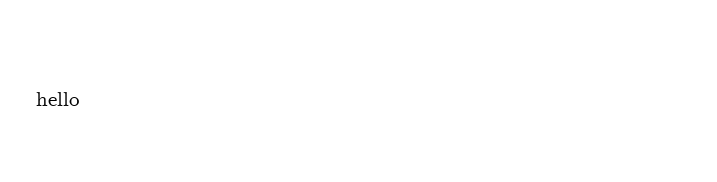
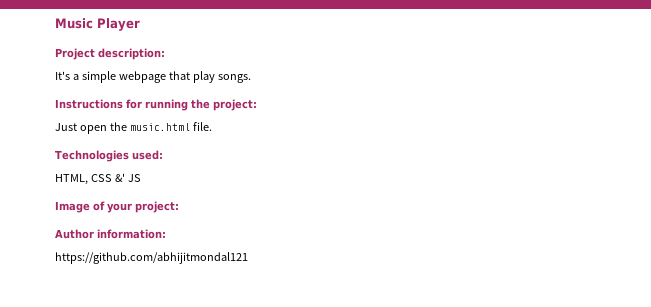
[36,92,80,106] hello -> [55,18,140,31] [55,48,165,60] [55,71,251,83] [55,99,257,111] [55,122,212,134] [55,150,163,162] [55,173,141,185] [55,201,179,213] [55,229,166,239] [55,252,248,264] Music Player // Project description: // It's a simple webpage that play songs. // Instructions for running the project: // Just open the music.html file. // Technologies used: // HTML, CSS &' JS // Image of your project: // Author information: // https://github.com/abhijitmondal121

